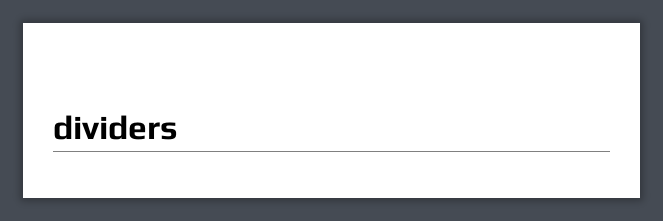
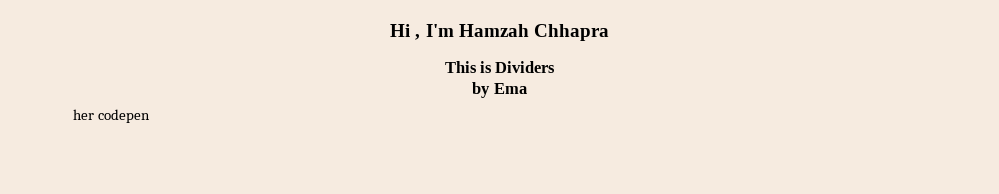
[53,115,178,140] dividers -> [390,24,609,41] [444,61,556,73] [472,82,527,98] [73,109,150,123] Hi , I'm Hamzah Chhapra // This is Dividers // by Ema // her codepen

